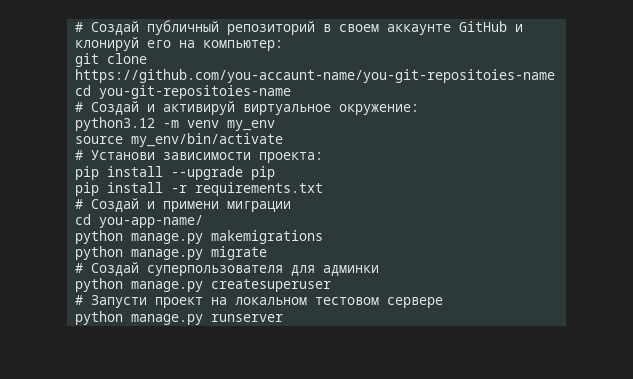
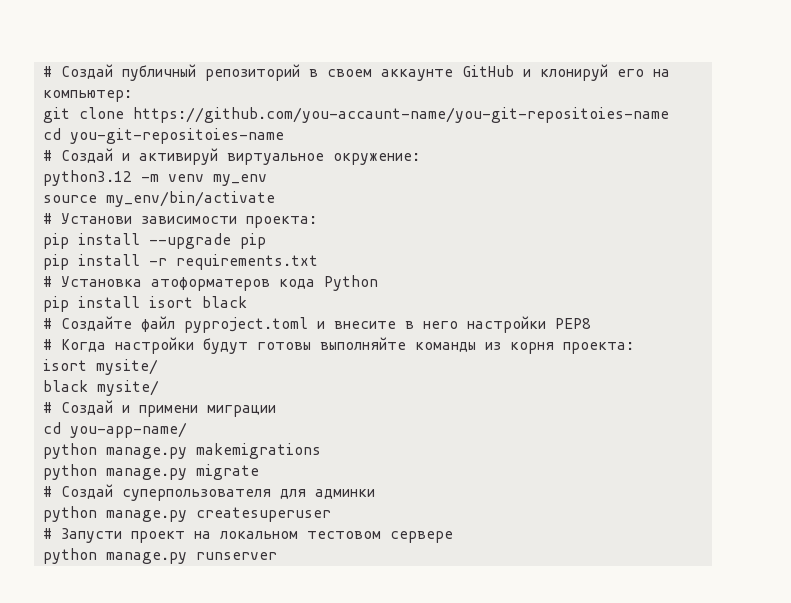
(324, 189) none -> [42,275,378,291] [42,296,247,312] [42,316,591,333] [42,337,634,354] [42,359,158,375] [42,380,159,396] // # Установка атоформатеров кода Python // pip install isort black // # Создайте файл pyproject.toml и внесите в него настройки PEP8 // # Когда настройки будут готовы выполняйте команды из корня проекта: // isort mysite/ // black mysite/

